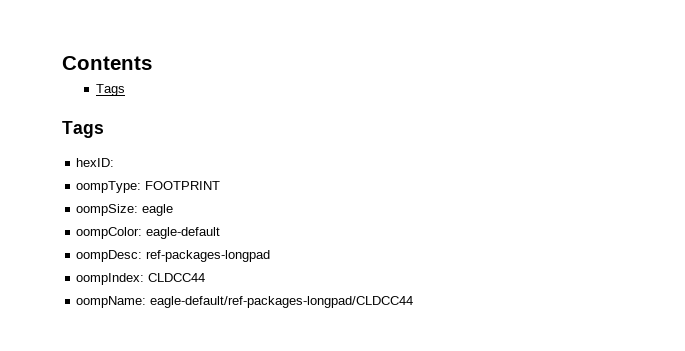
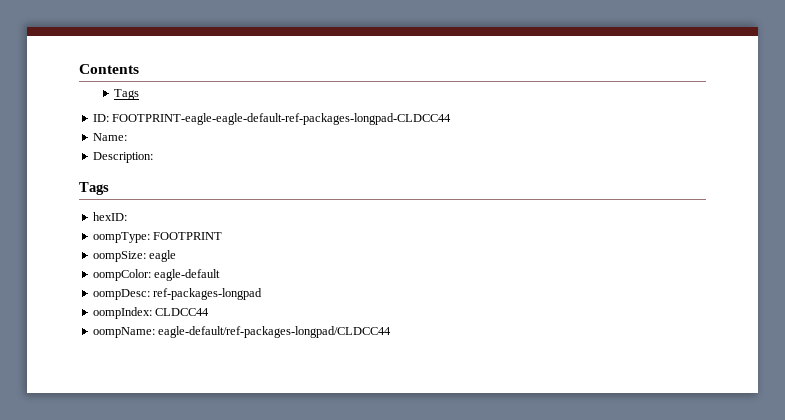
(125, 90) none -> [92,113,452,125] [92,133,127,141] [92,152,153,163] // ID: FOOTPRINT-eagle-eagle-default-ref-packages-longpad-CLDCC44 // Name: // Description:

